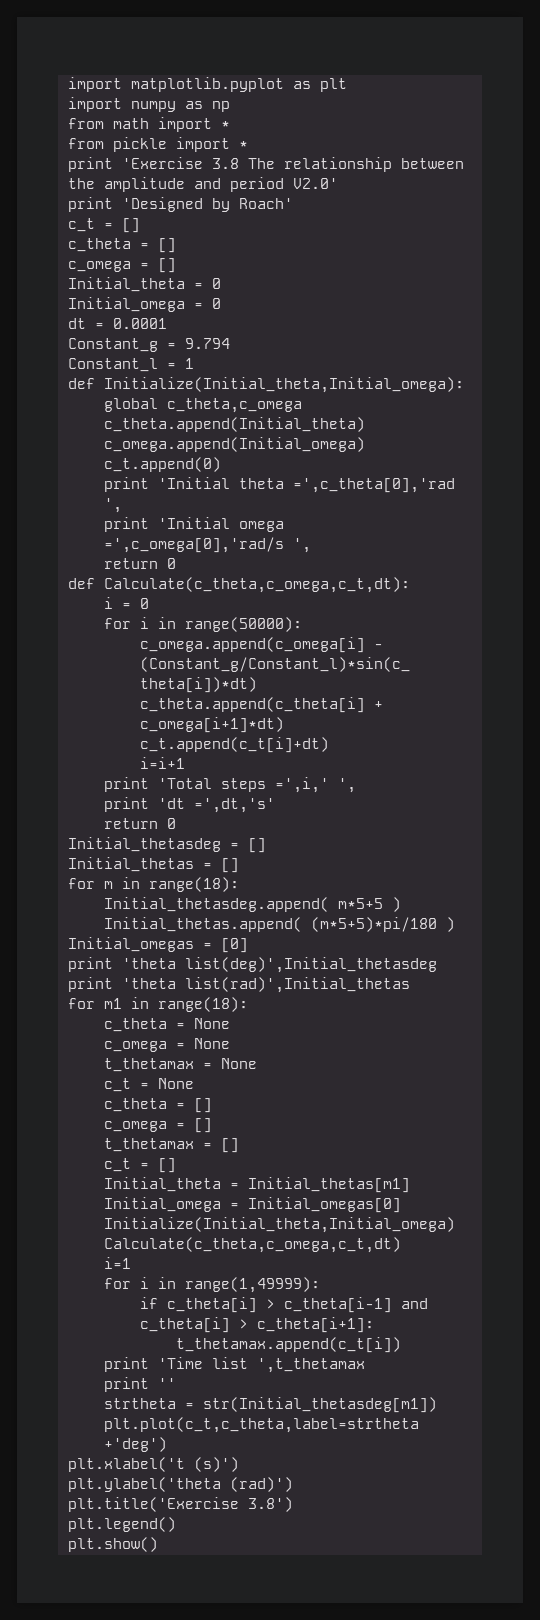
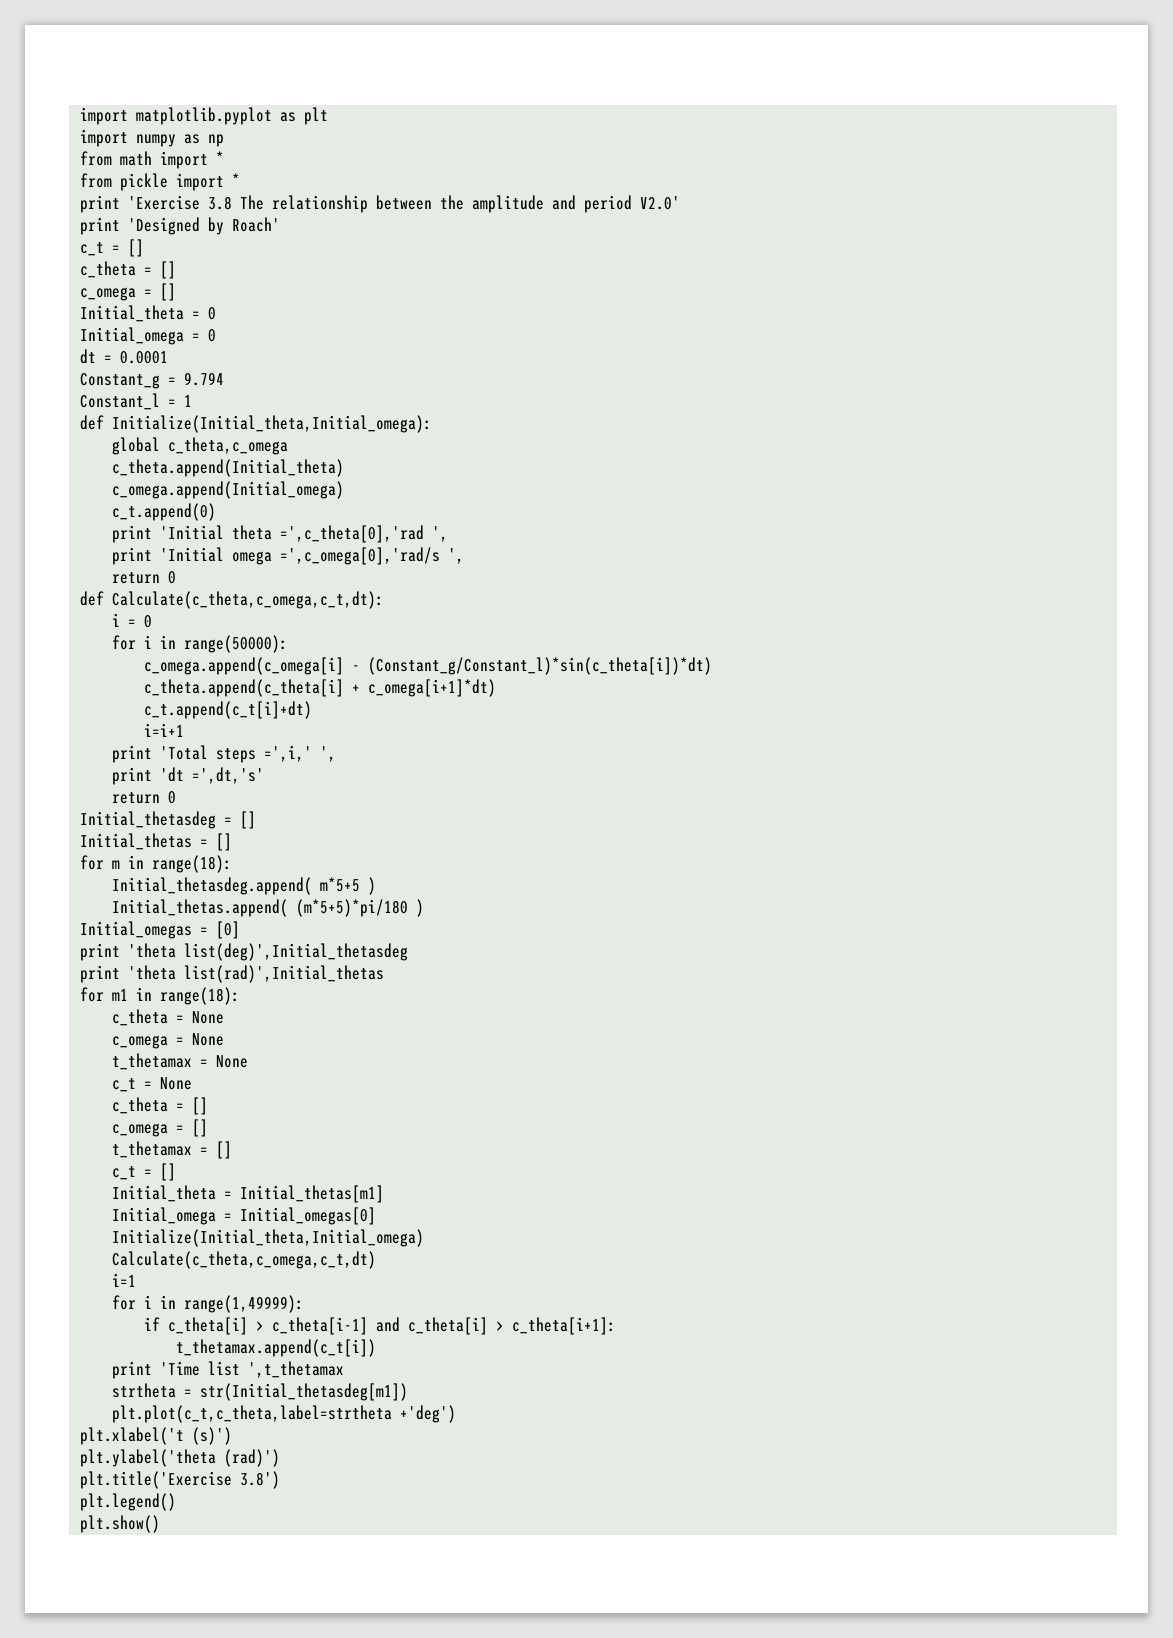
[103,1377,176,1392] // print '' -> (344, 1369) none

